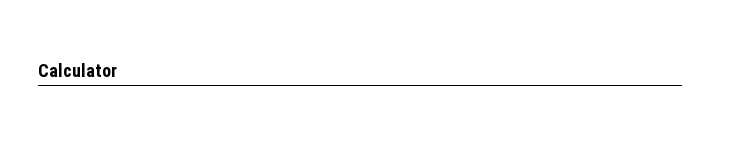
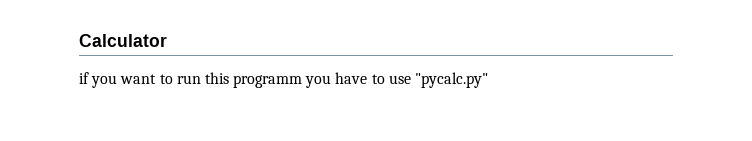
(117, 70) none -> [79,72,489,88] // if you want to run this programm you have to use "pycalc.py"

